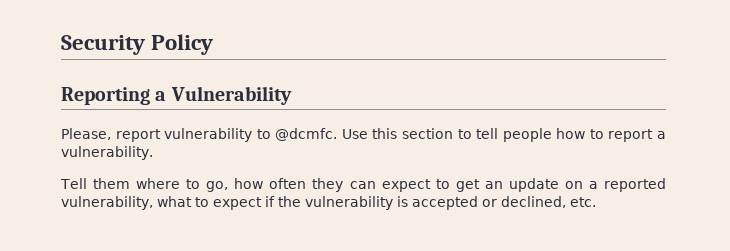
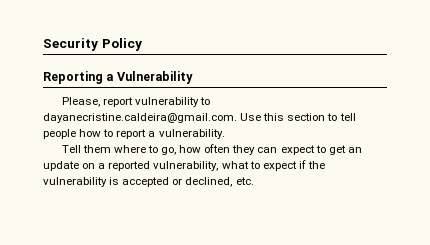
[275,128,338,141] @dcmfc. -> [43,113,237,123] dayanecristine.caldeira@gmail.com.

